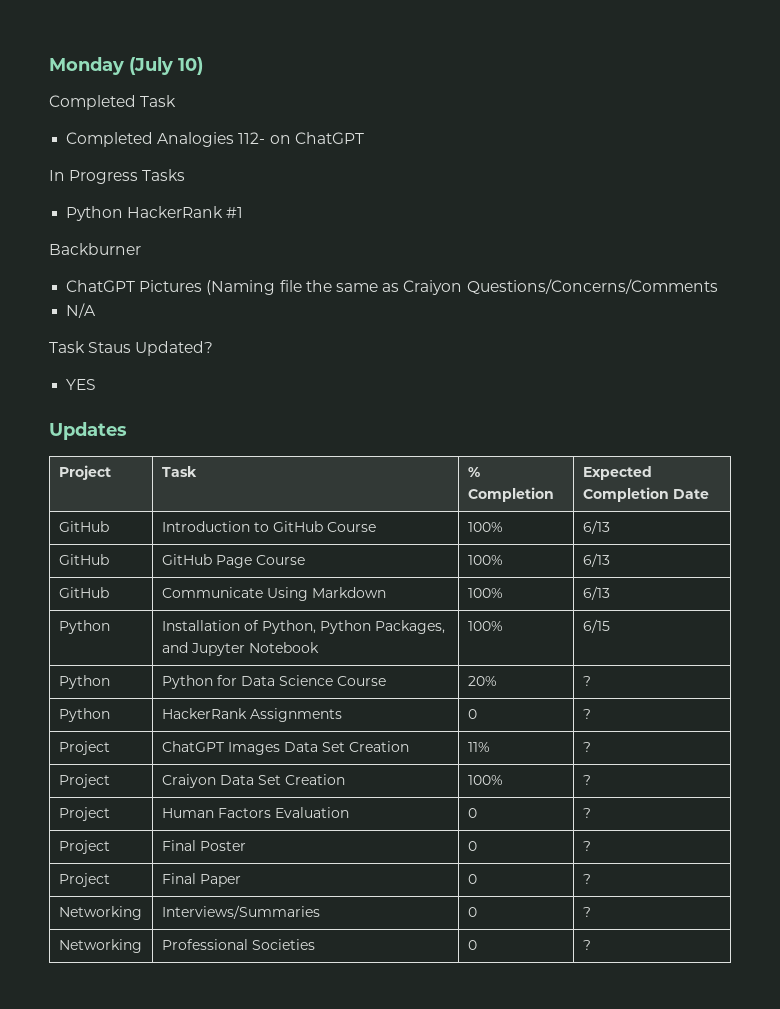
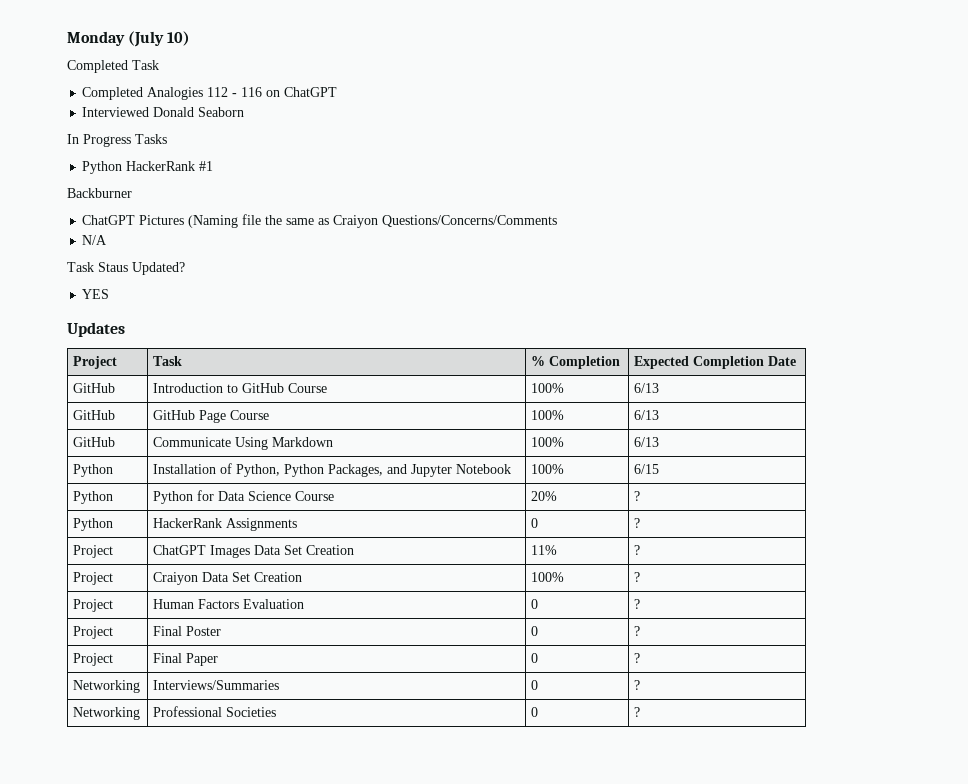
[238,132,266,144] 112- -> [207,87,263,97] 112 - 116
(364, 138) none -> [82,107,245,117] // Interviewed Donald Seaborn

